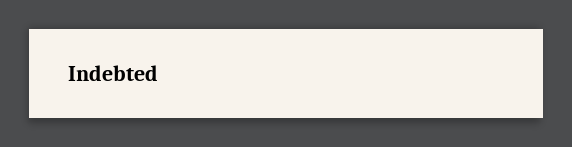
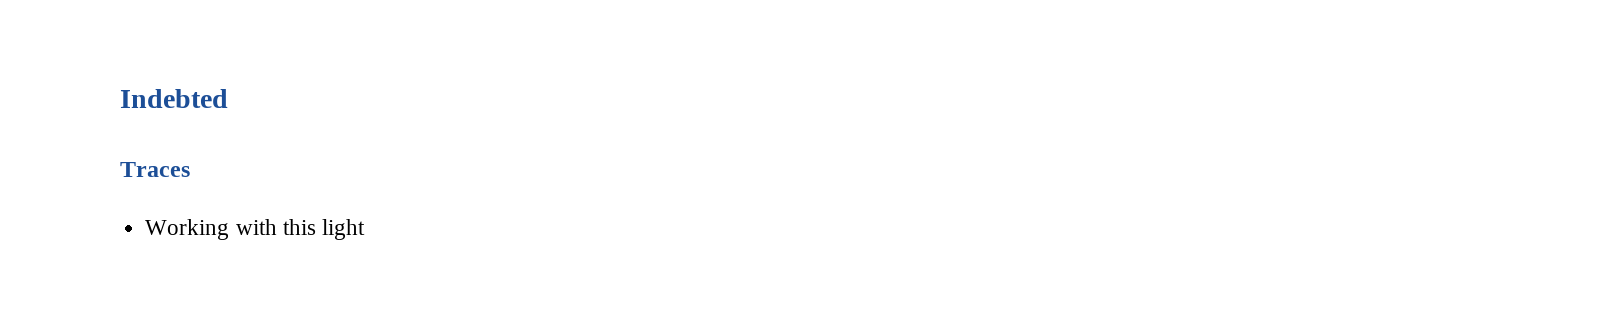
(158, 73) none -> [120,162,190,177] [145,219,365,240] // Traces // Working with this light

